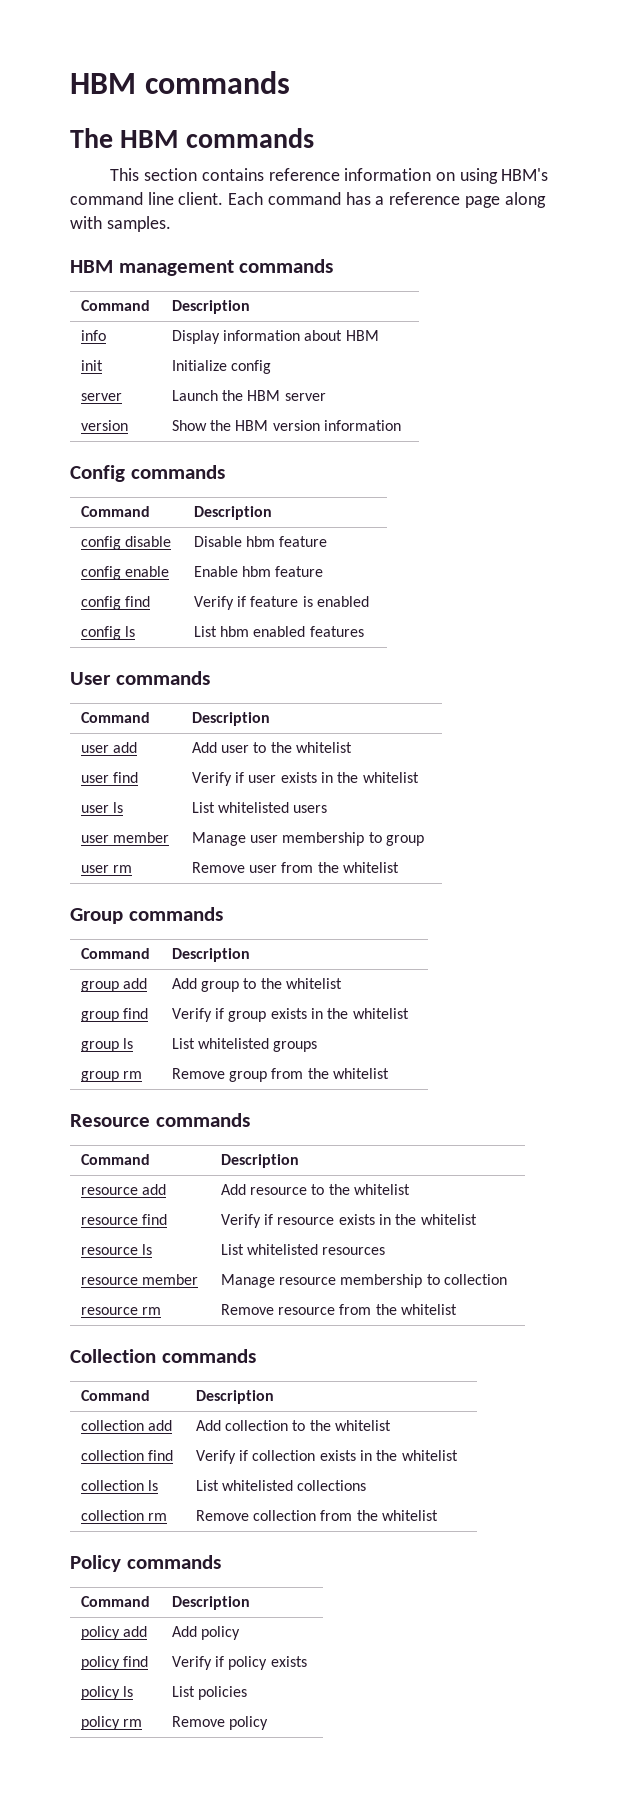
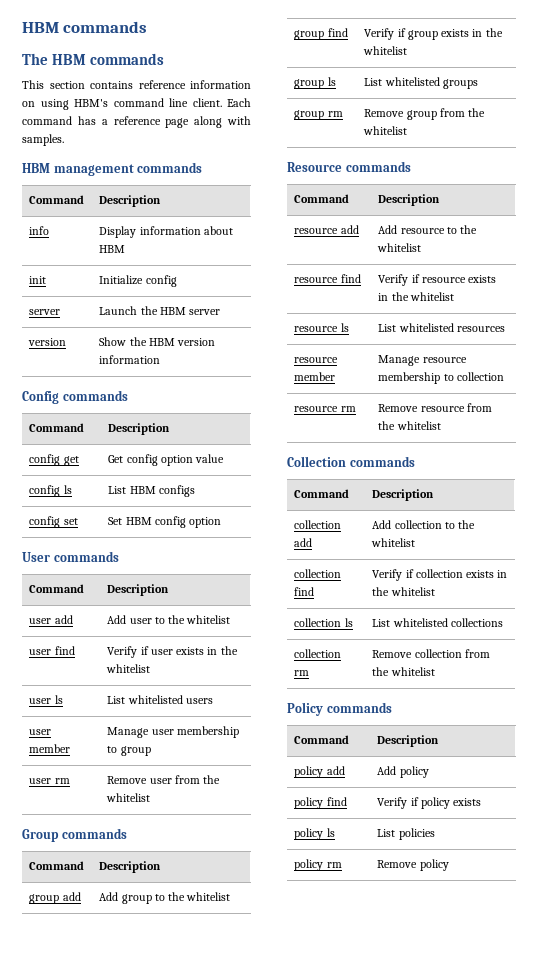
[124,536,171,547] [193,536,328,547] [80,566,169,580] [193,566,324,577] [80,596,150,610] [193,596,369,610] [80,626,135,640] [193,626,364,637] disable | Disable hbm feature // config enable | Enable hbm feature // config find | Verify if feature is enabled // config ls | List hbm enabled features -> [63,456,79,466] [108,454,225,466] [29,485,72,497] [108,485,195,497] [29,516,78,528] [108,516,222,528] get | Get config option value // config ls | List HBM configs // config set | Set HBM config option

